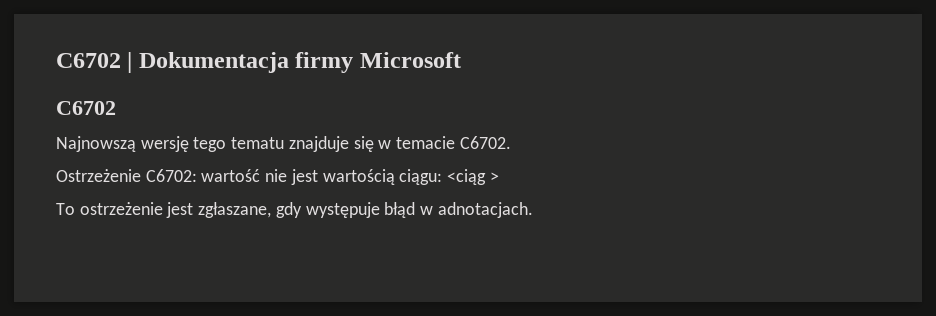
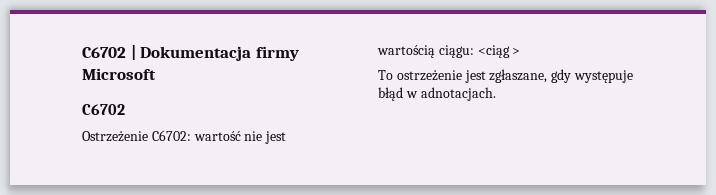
[56,136,511,152] // Najnowszą wersję tego tematu znajduje się w temacie C6702. -> (125, 109) none

